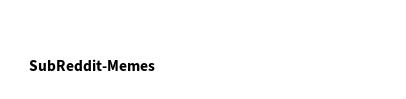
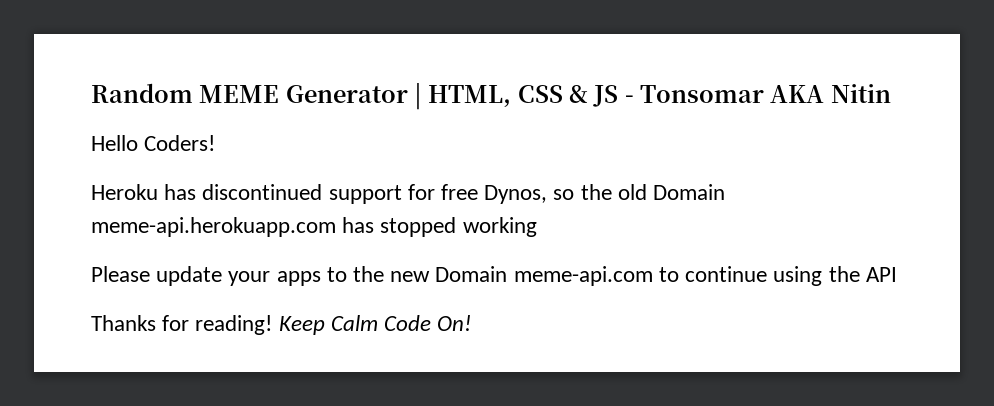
[29,59,155,72] SubReddit-Memes -> [91,83,891,110] [91,135,216,151] [91,184,726,204] [91,217,537,237] [91,266,897,286] [91,315,472,335] Random MEME Generator | HTML, CSS & JS - Tonsomar AKA Nitin // Hello Coders! // Heroku has discontinued support for free Dynos, so the old Domain meme-api.herokuapp.com has stopped working // Please update your apps to the new Domain meme-api.com to continue using the API // Thanks for reading! Keep Calm Code On!

